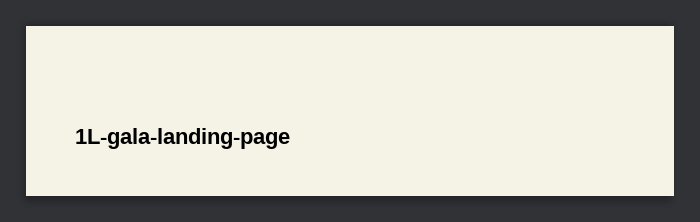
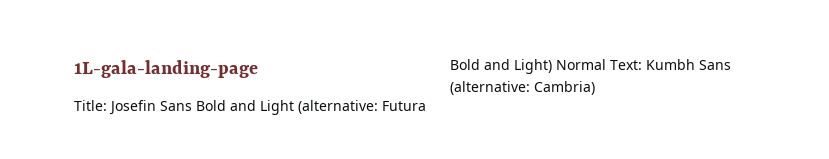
(290, 138) none -> [74,100,426,115] [450,59,731,74] [450,81,595,95] // Title: Josefin Sans Bold and Light (alternative: Futura Bold and Light) Normal Text: Kumbh Sans (alternative: Cambria)

